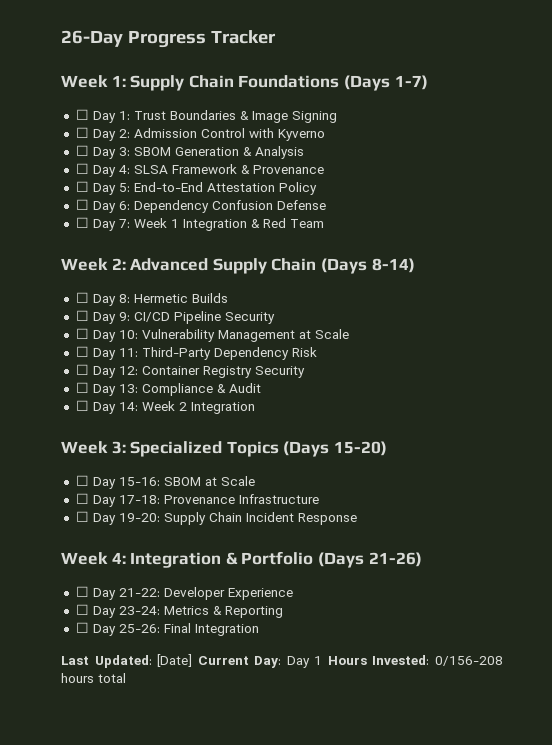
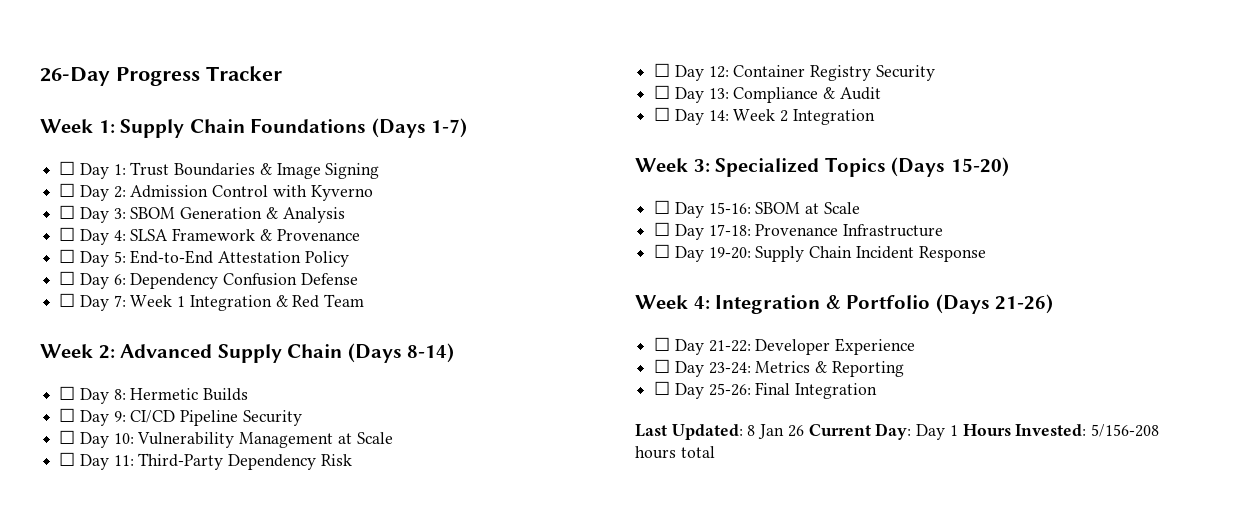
[157,654,193,667] [Date] -> [747,424,804,439] 8 Jan 26
[434,656,503,666] 0/156-208 -> [1090,424,1159,437] 5/156-208

